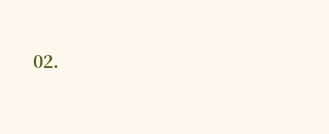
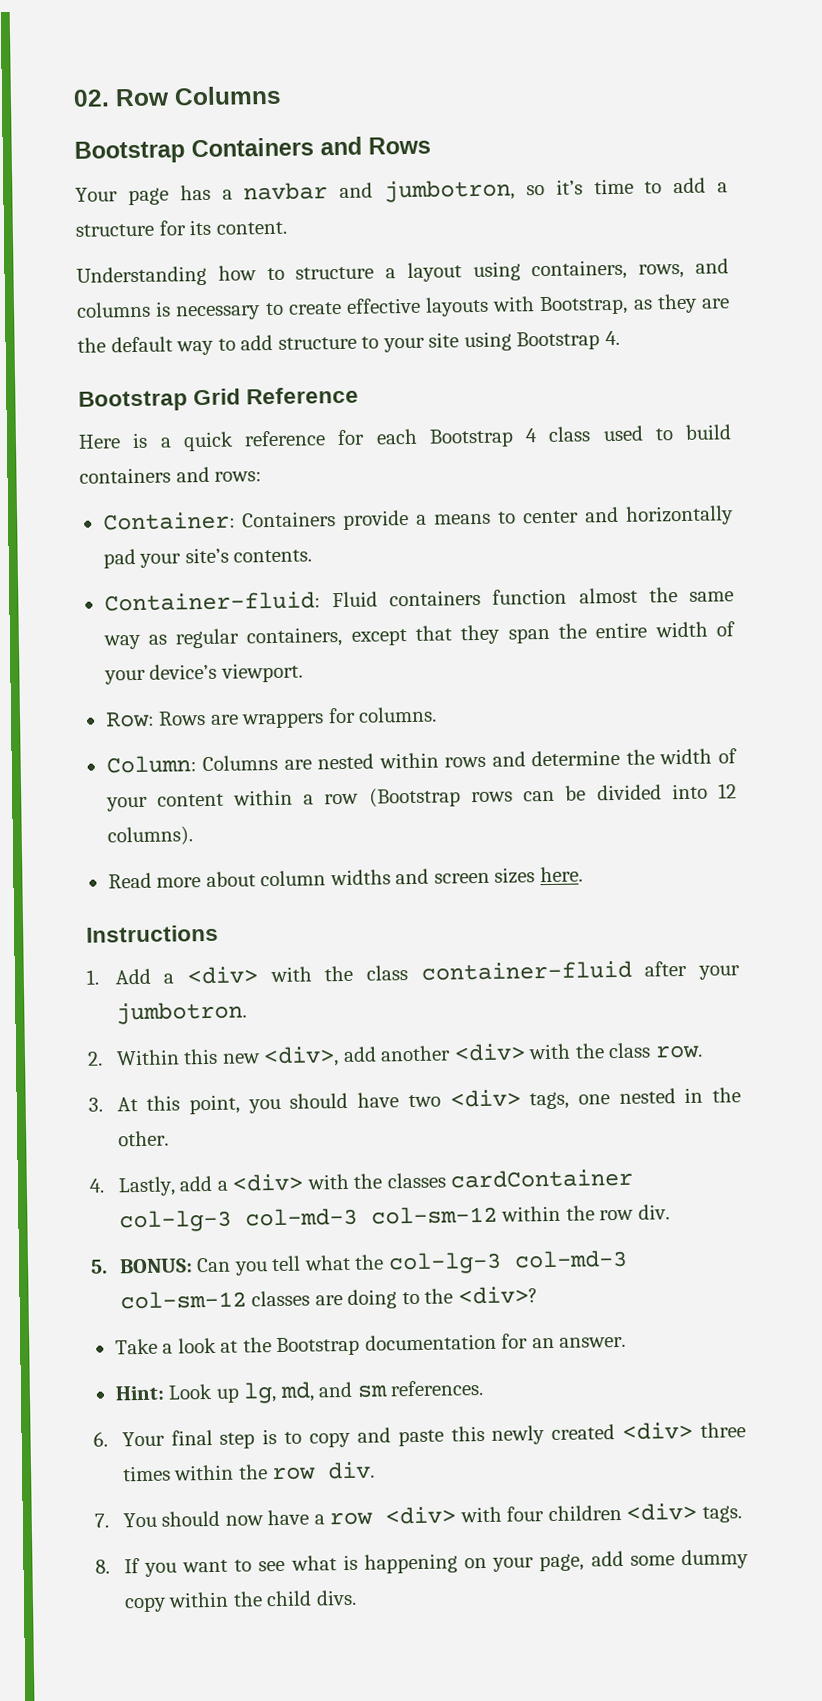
(59, 61) none -> [115,85,282,107] [74,136,431,164] [75,177,729,206] [75,219,287,237] [76,258,729,287] [76,293,730,321] [77,330,620,356] [78,386,360,412] [78,424,732,452] [79,466,263,484] [102,505,735,531] [102,547,313,569] [103,587,734,612] [102,621,736,650] [103,662,303,685] [104,706,438,729] [105,748,737,774] [105,783,738,812] [106,826,193,847] [107,866,583,889] [86,924,219,943] [86,960,740,985] [115,1001,247,1025] [87,1042,703,1068] [88,1087,741,1115] [117,1130,169,1147] [89,1168,634,1197] [118,1204,670,1233] [90,1249,628,1276] [119,1286,538,1310] [114,1333,627,1357] [114,1379,484,1404] [93,1421,746,1449] [121,1461,376,1482] [94,1502,742,1528] [95,1549,749,1577] [123,1589,357,1613] Row Columns // Bootstrap Containers and Rows // Your page has a navbar and jumbotron, so it’s time to add a structure for its content. // Understanding how to structure a layout using containers, rows, and columns is necessary to create effective layouts with Bootstrap, as they are the default way to add structure to your site using Bootstrap 4. // Bootstrap Grid Reference // Here is a quick reference for each Bootstrap 4 class used to build containers and rows: // Container: Containers provide a means to center and horizontally pad your site’s contents. // Container-fluid: Fluid containers function almost the same way as regular containers, except that they span the entire width of your device’s viewport. // Row: Rows are wrappers for columns. // Column: Columns are nested within rows and determine the width of your content within a row (Bootstrap rows can be divided into 12 columns). // Read more about column widths and screen sizes here. // Instructions // 1. Add a <div> with the class container-fluid after your jumbotron. // 2. Within this new <div>, add another <div> with the class row. // 3. At this point, you should have two <div> tags, one nested in the other. // 4. Lastly, add a <div> with the classes cardContainer col-lg-3 col-md-3 col-sm-12 within the row div. // 5. BONUS: Can you tell what the col-lg-3 col-md-3 col-sm-12 classes are doing to the <div>? // Take a look at the Bootstrap documentation for an answer. // Hint: Look up lg, md, and sm references. // 6. Your final step is to copy and paste this newly created <div> three times within the row div. // 7. You should now have a row <div> with four children <div> tags. // 8. If you want to see what is happening on your page, add some dummy copy within the child divs.

